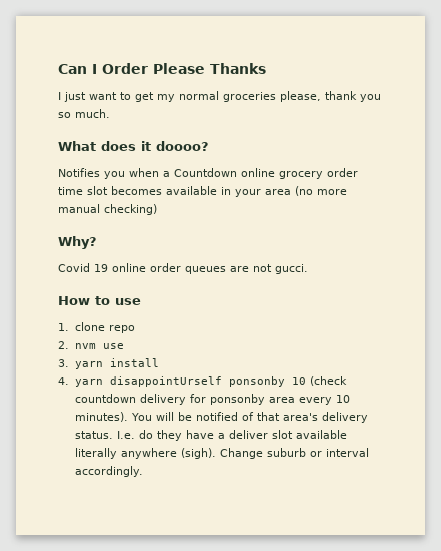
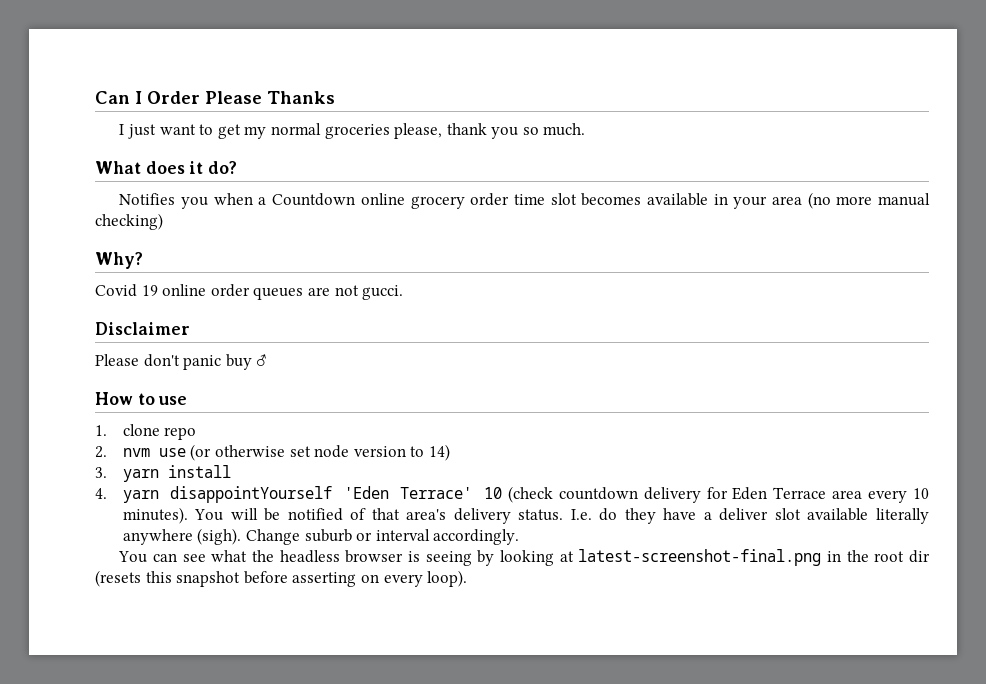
[156,141,209,151] doooo? -> [208,161,238,174] do?
(308, 269) none -> [95,322,190,335] [95,354,268,370] // Disclaimer // Please don't panic buy ♂
(124, 346) none -> [190,444,450,461] (or otherwise set node version to 14)
[109,376,285,387] disappointUrself ponsonby -> [170,486,473,503] disappointYourself 'Eden Terrace'
[209,394,265,405] ponsonby -> [732,487,827,500] Eden Terrace
(144, 471) none -> [118,549,931,566] [95,570,468,587] // You can see what the headless browser is seeing by looking at latest-screenshot-final.png in the root dir (resets this snapshot before asserting on every loop).

